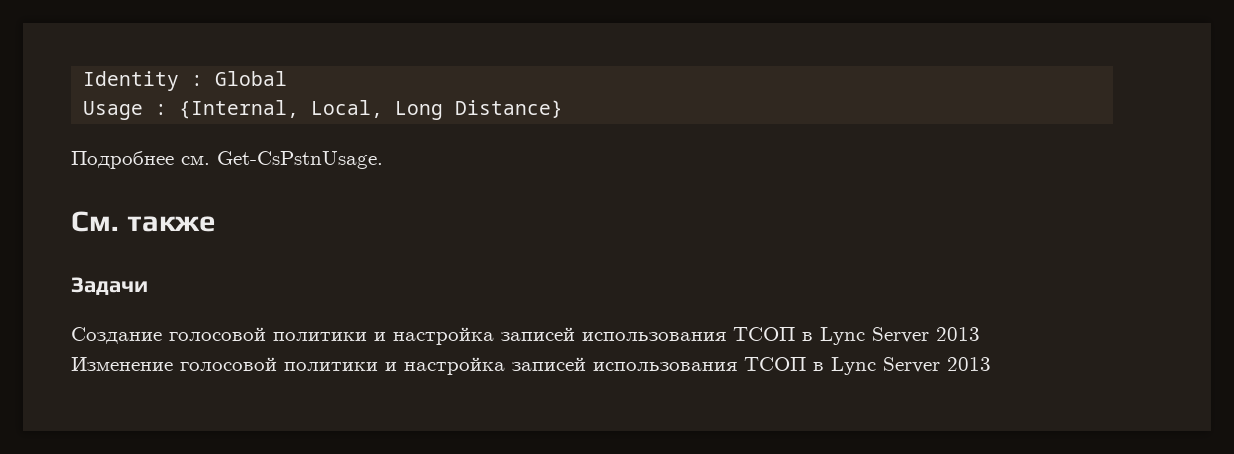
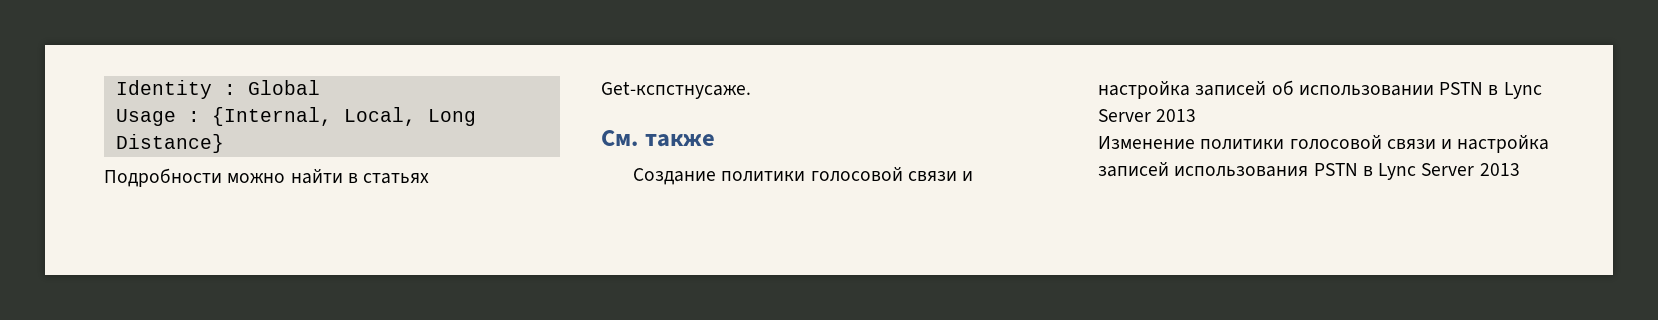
[71,151,383,169] Подробнее см. Get-CsPstnUsage. -> [104,168,430,187] [601,81,751,99] Подробности можно найти в статьях Get-кспстнусаже.
[71,277,148,295] // Задачи -> (715, 140) none
[169,327,795,345] голосовой политики и настройка записей использования ТСОП -> [721,166,974,182] [1098,80,1484,99] политики голосовой связи и настройка записей об использовании PSTN
[180,357,806,375] голосовой политики и настройка записей использования ТСОП -> [1200,134,1550,153] [1098,161,1358,177] политики голосовой связи и настройка записей использования PSTN

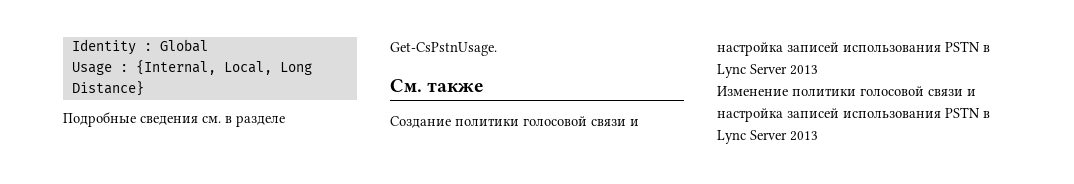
[104,168,430,187] [601,81,751,99] Подробности можно найти в статьях Get-кспстнусаже. -> [63,112,285,127] [390,42,497,56] Подробные сведения см. в разделе Get-CsPstnUsage.
[1271,80,1434,96] об использовании -> [843,45,941,52] использования

